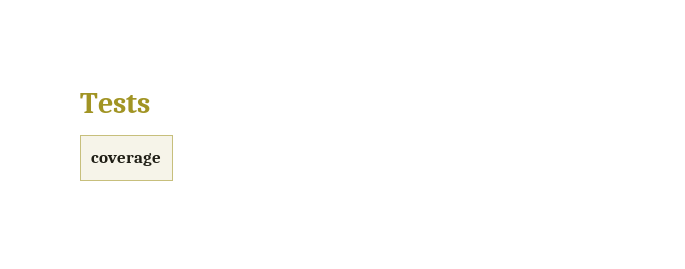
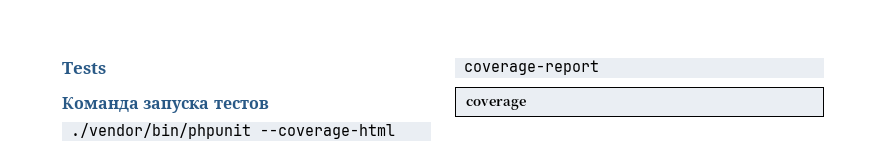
(150, 103) none -> [62,97,269,113] [70,123,395,139] [463,60,599,75] // Команда запуска тестов // ./vendor/bin/phpunit --coverage-html coverage-report

